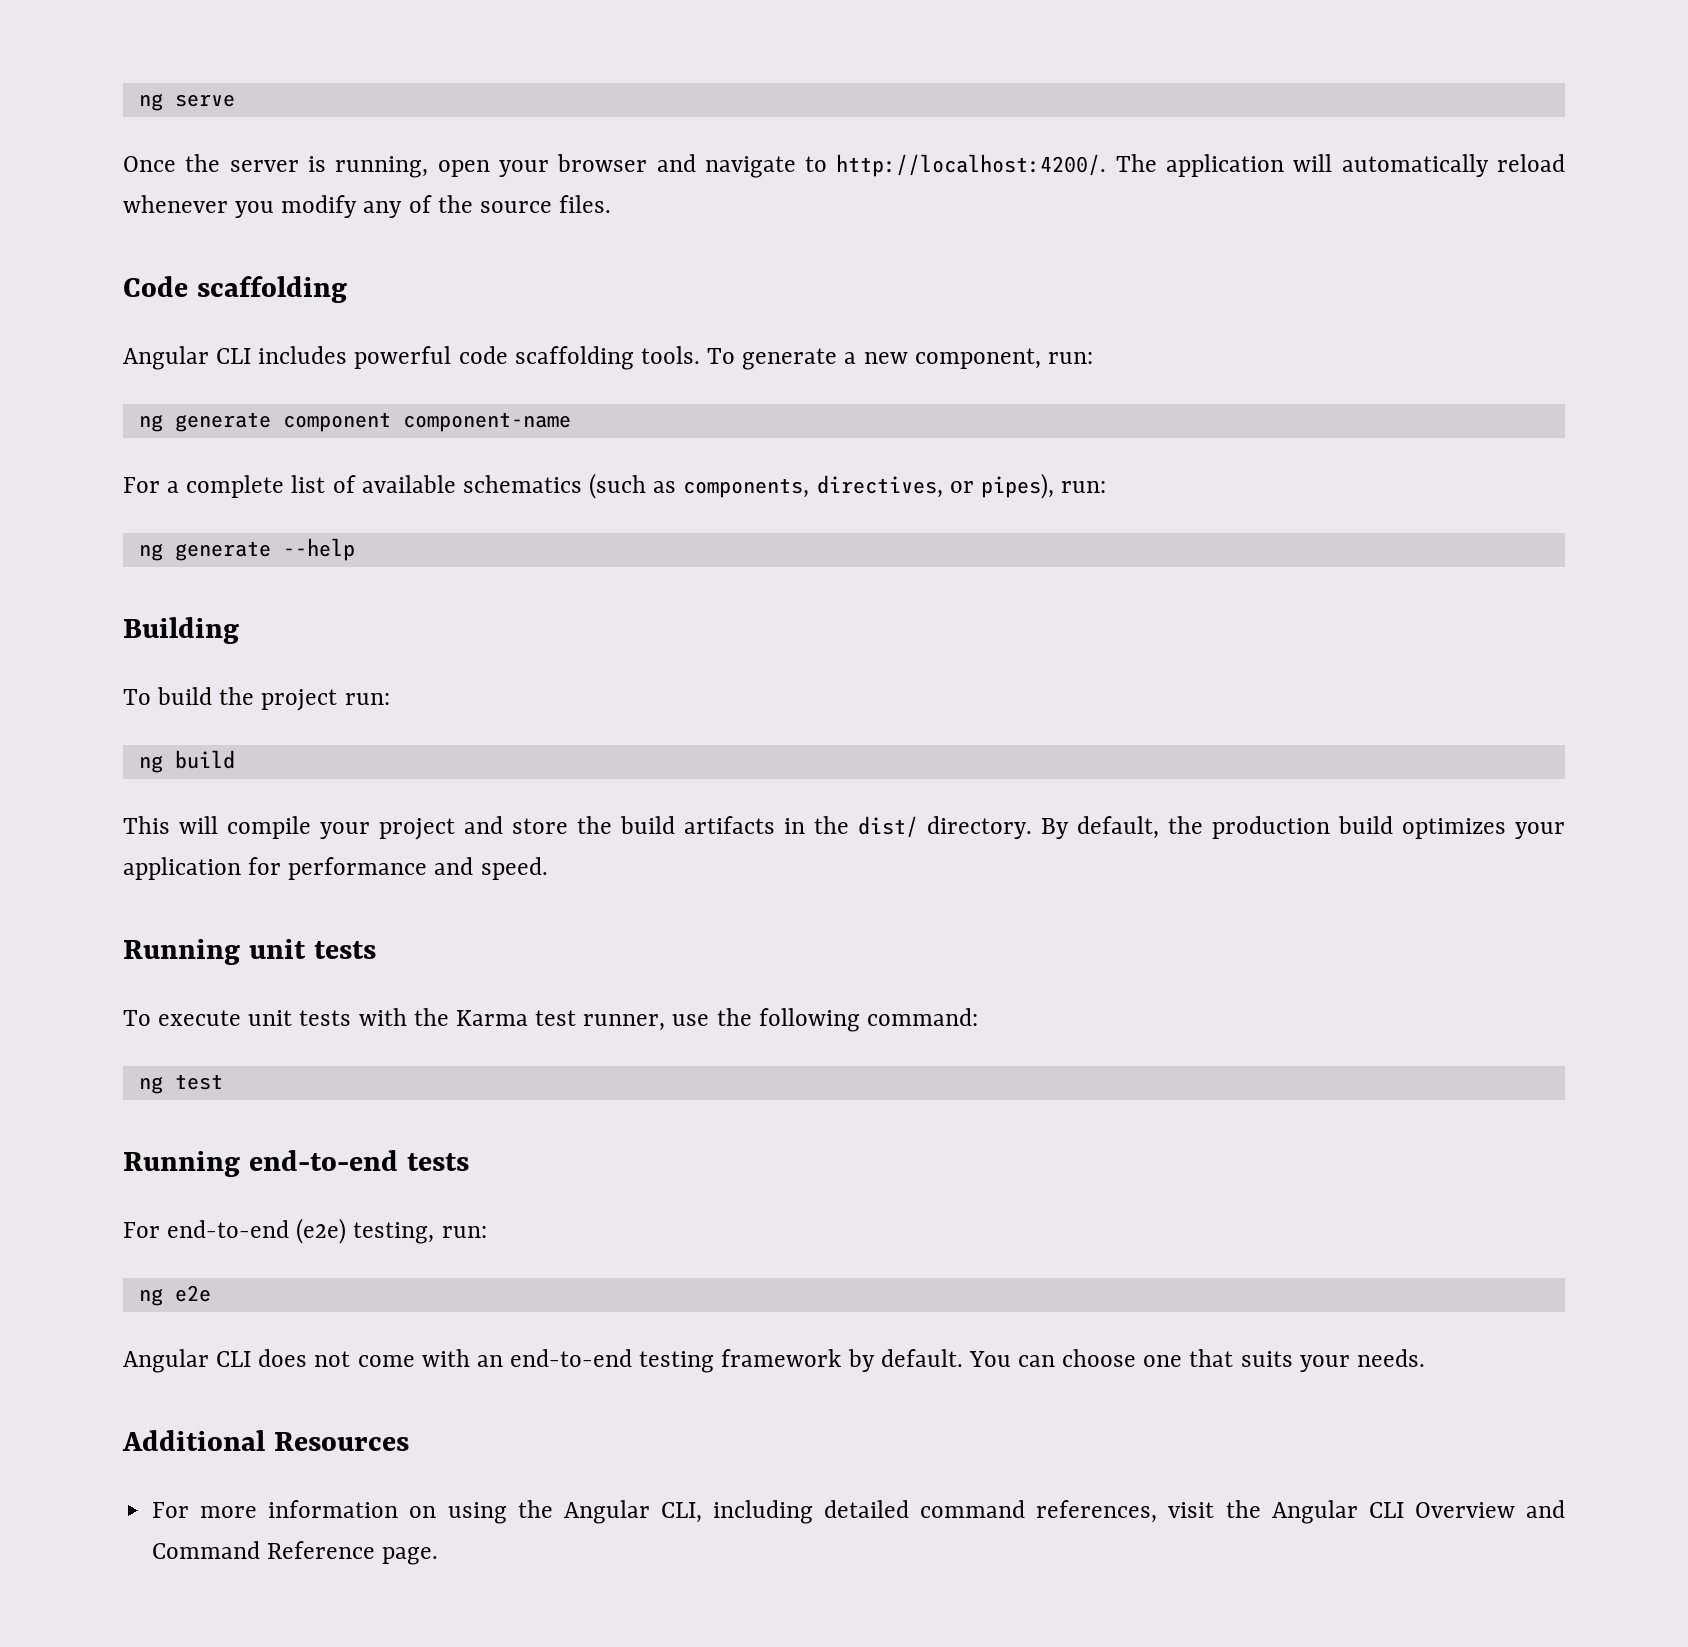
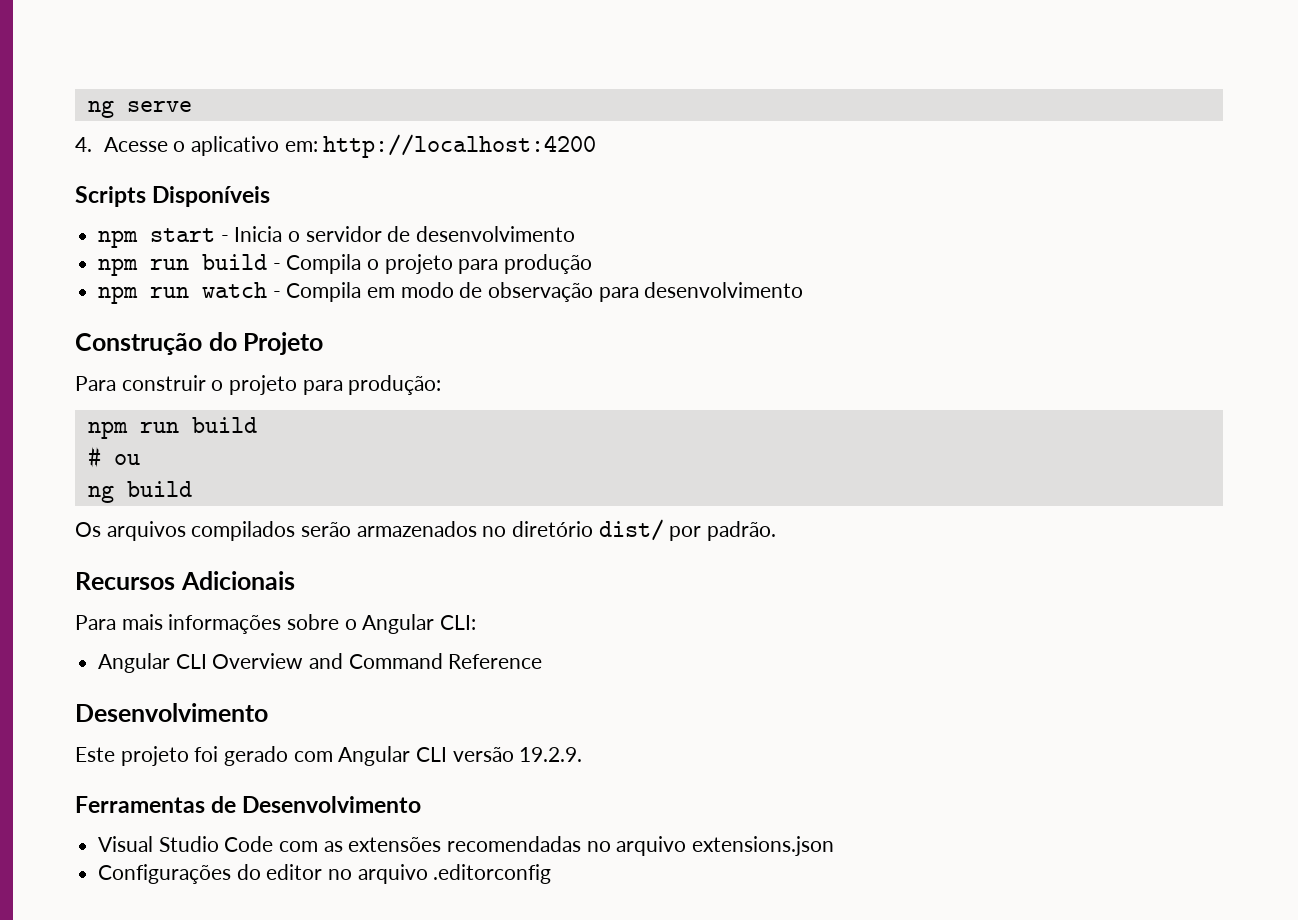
[123,154,1565,178] [123,195,612,218] [123,276,347,303] [123,346,1093,370] [138,412,571,432] [123,473,1107,499] [138,538,355,561] [123,617,239,644] [123,687,390,711] [138,750,235,773] [123,816,1565,840] [123,857,548,880] [123,939,376,965] [123,1008,978,1032] [138,1074,223,1094] [123,1150,469,1177] [123,1218,487,1244] [138,1285,211,1306] [123,1349,1425,1373] [122,1430,409,1451] [152,1500,1261,1524] Once the server is running, open your browser and navigate to http://localhost:4200/. The application will automatically reload whenever you modify any of the source files. // Code scaffolding // Angular CLI includes powerful code scaffolding tools. To generate a new component, run: // ng generate component component-name // For a complete list of available schematics (such as components, directives, or pipes), run: // ng generate --help // Building // To build the project run: // ng build // This will compile your project and store the build artifacts in the dist/ directory. By default, the production build optimizes your application for performance and speed. // Running unit tests // To execute unit tests with the Karma test runner, use the following command: // ng test // Running end-to-end tests // For end-to-end (e2e) testing, run: // ng e2e // Angular CLI does not come with an end-to-end testing framework by default. You can choose one that suits your needs. // Additional Resources // For more information on using the Angular CLI, including detailed command references, visit the -> [75,134,597,158] [75,186,271,207] [98,226,576,248] [98,254,593,276] [98,282,804,304] [75,332,324,355] [75,375,442,395] [87,417,257,439] [87,446,140,468] [87,481,192,503] [75,519,777,541] [75,571,295,590] [75,614,477,634] 4. Acesse o aplicativo em: http://localhost:4200 // Scripts Disponíveis // npm start - Inicia o servidor de desenvolvimento // npm run build - Compila o projeto para produção // npm run watch - Compila em modo de observação para desenvolvimento // Construção do Projeto // Para construir o projeto para produção: // npm run build // # ou // ng build // Os arquivos compilados serão armazenados no diretório dist/ por padrão. // Recursos Adicionais // Para mais informações sobre o Angular CLI: //
[382,1547,439,1565] page. -> [75,703,268,722] [75,746,583,766] [75,796,422,813] [98,836,835,856] [98,864,552,884] // Desenvolvimento // Este projeto foi gerado com Angular CLI versão 19.2.9. // Ferramentas de Desenvolvimento // Visual Studio Code com as extensões recomendadas no arquivo extensions.json // Configurações do editor no arquivo .editorconfig

